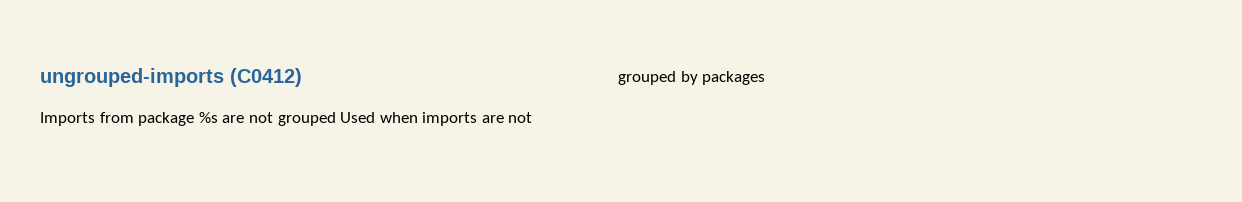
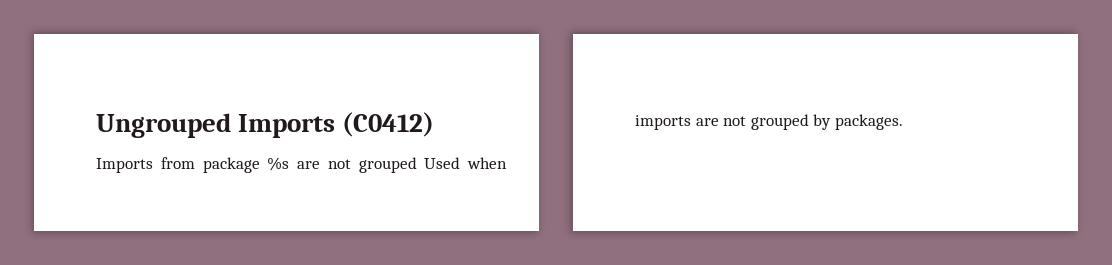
[40,68,224,87] ungrouped-imports -> [96,113,336,138] Ungrouped Imports
[702,71,766,85] packages -> [834,114,903,130] packages.

